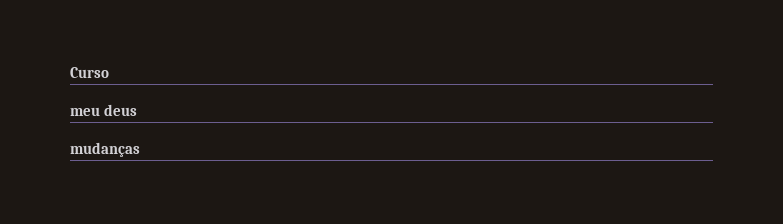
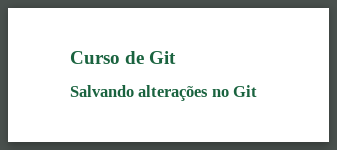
[70,104,138,116] [70,142,140,157] // meu deus // mudanças -> [125,51,177,64] [70,85,258,101] de Git // Salvando alterações no Git

